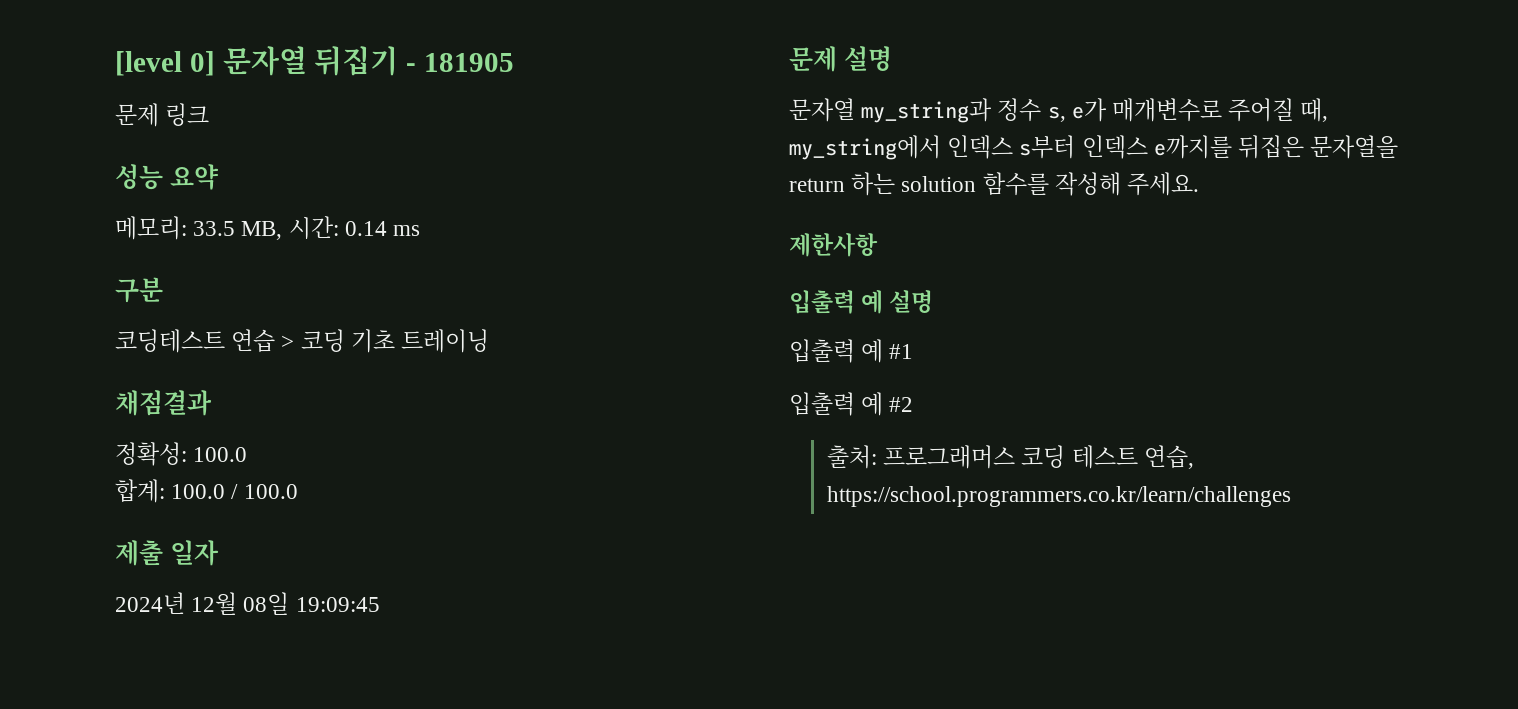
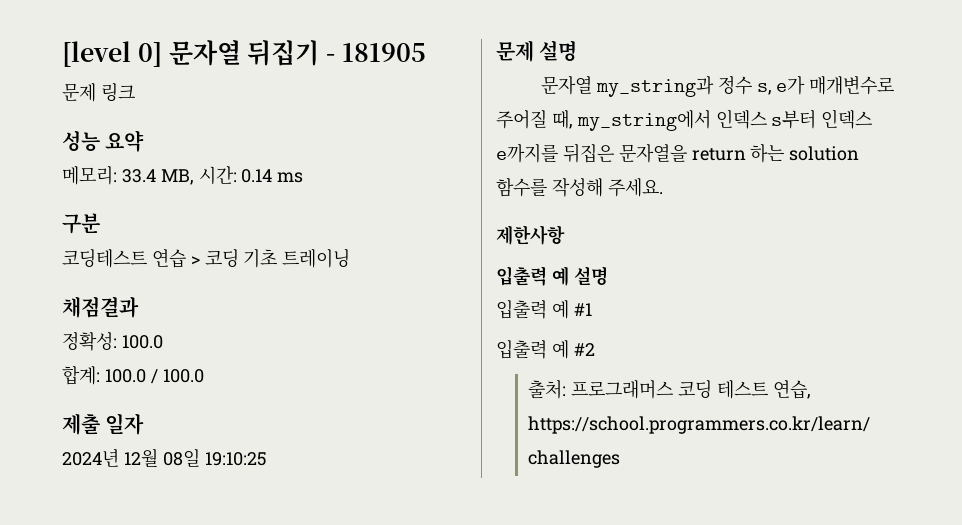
[193,221,236,236] 33.5 -> [121,169,156,183] 33.4
[295,597,380,612] 19:09:45 -> [204,452,267,466] 19:10:25

